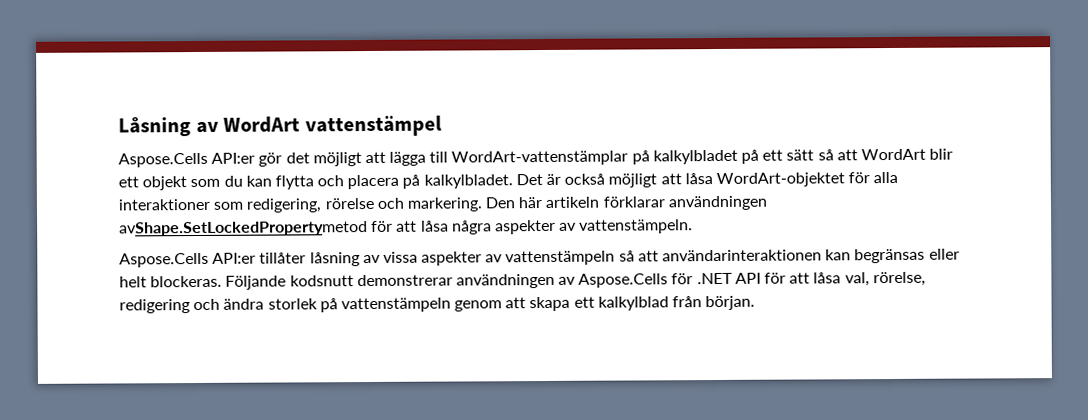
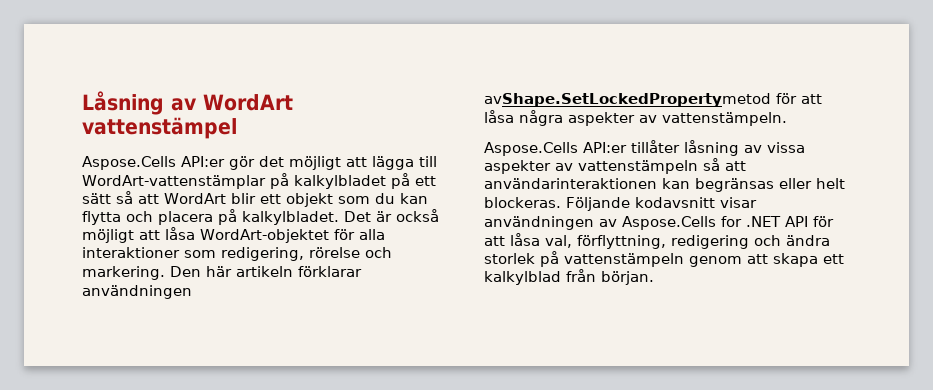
[289,274,453,287] kodsnutt demonstrerar -> [635,197,757,208] kodavsnitt visar
[671,273,694,285] för -> [721,216,742,227] for
[872,271,926,287] rörelse, -> [577,235,666,249] förflyttning,

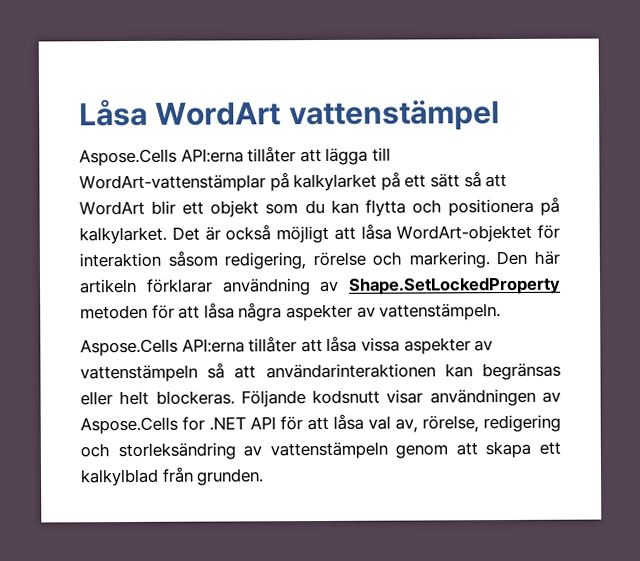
[82,91,197,115] Låsning av -> [79,98,148,127] Låsa
[181,156,341,170] API:er gör det möjligt -> [180,146,297,163] API:erna tillåter
[293,175,386,189] kalkylbladet -> [293,173,378,192] kalkylarket
[158,209,339,225] placera på kalkylbladet. -> [447,196,560,217] [79,226,167,245] positionera på kalkylarket.
[358,229,385,240] [82,247,216,258] alla interaktioner som -> [79,250,218,268] interaktion såsom
[82,285,192,299] [484,93,771,107] användningen avShape.SetLockedPropertymetod -> [221,276,561,296] [80,304,148,320] användning av Shape.SetLockedProperty metoden
[583,140,762,156] API:er tillåter låsning av -> [181,335,358,353] API:erna tillåter att låsa
[635,197,715,208] kodavsnitt -> [312,389,381,405] kodsnutt
[545,235,830,249] [484,251,559,267] val, förflyttning, redigering och ändra storlek på -> [368,414,561,433] [80,442,263,461] val av, rörelse, redigering och storleksändring av
[601,271,654,285] början. -> [196,468,265,486] grunden.

